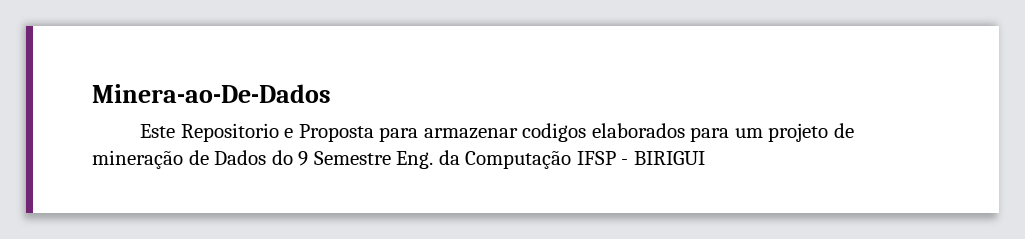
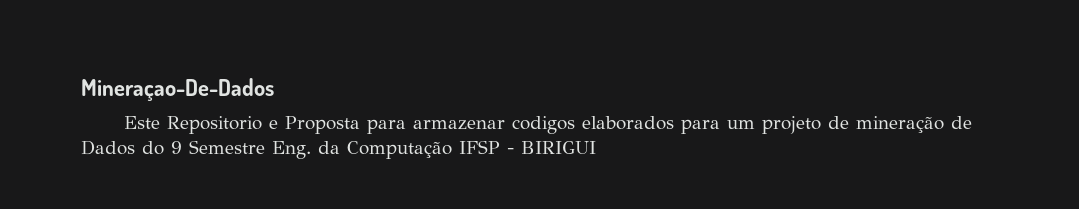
[92,84,331,103] Minera-ao-De-Dados -> [81,78,274,101] Mineraçao-De-Dados

